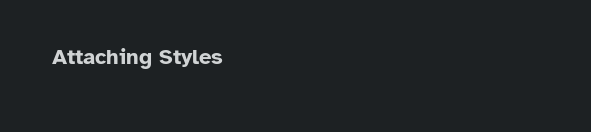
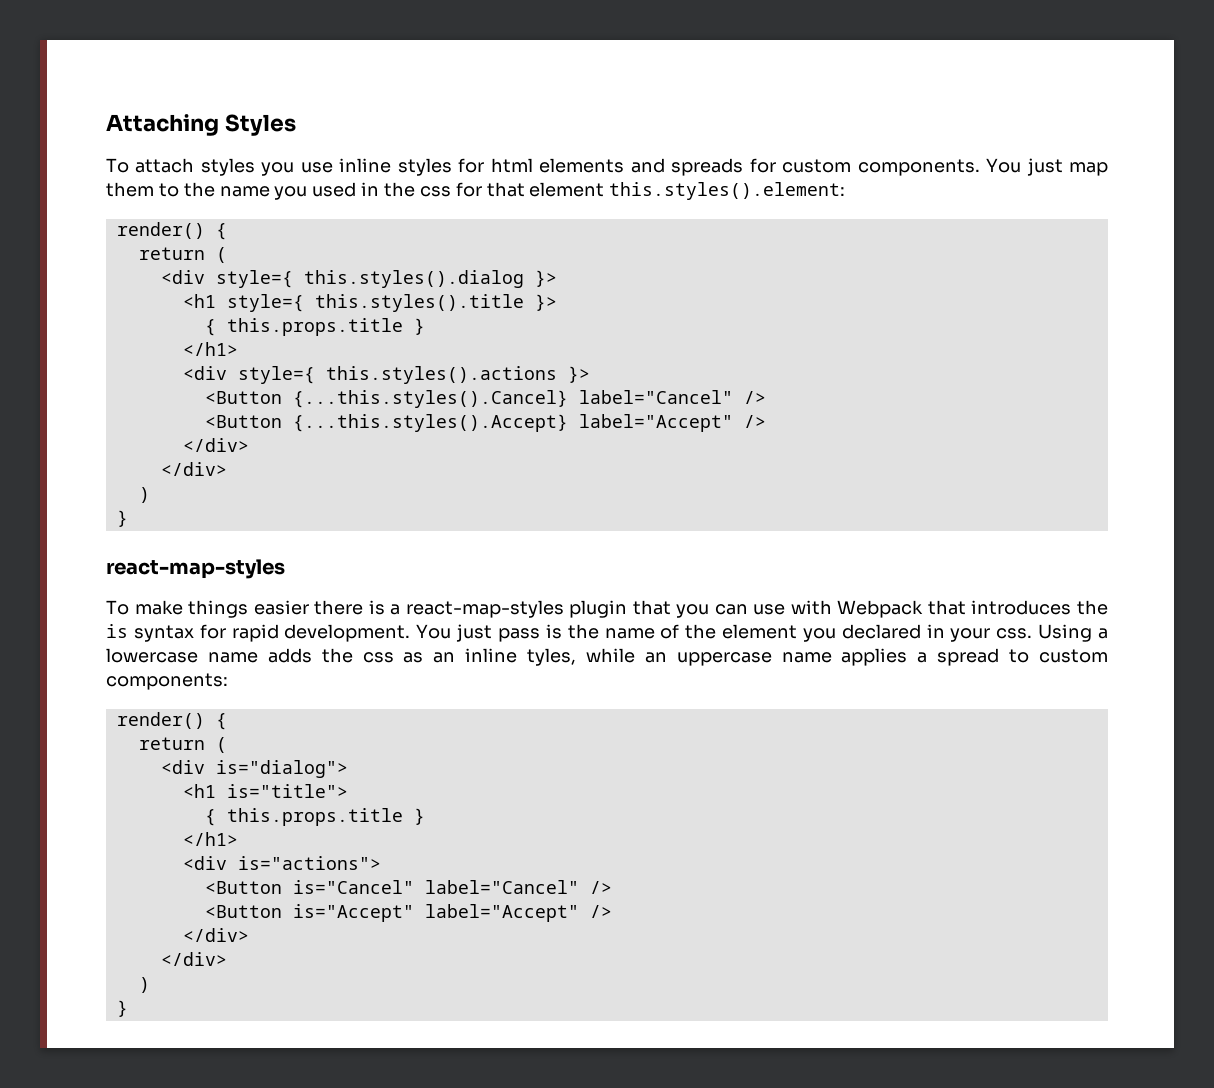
(223, 58) none -> [106,158,1109,176] [106,182,846,200] [116,222,227,240] [138,247,227,263] [160,270,557,288] [182,294,557,312] [204,318,425,336] [182,342,238,356] [182,366,590,384] [204,390,766,408] [204,414,766,432] [182,438,249,452] [160,462,227,476] [138,487,150,503] [116,510,128,527] [106,559,285,579] [106,600,1108,618] [106,624,1109,642] [106,648,1108,666] [106,673,228,690] [116,712,227,730] [138,737,227,753] [160,760,348,778] [182,784,348,798] [204,808,425,826] [182,832,238,846] [182,856,381,870] [204,880,612,894] [204,904,612,922] [182,928,249,942] [160,952,227,966] [138,977,150,993] [116,1000,128,1017] // To attach styles you use inline styles for html elements and spreads for custom components. You just map them to the name you used in the css for that element this.styles().element: // render() { // return ( // <div style={ this.styles().dialog }> // <h1 style={ this.styles().title }> // { this.props.title } // </h1> // <div style={ this.styles().actions }> // <Button {...this.styles().Cancel} label="Cancel" /> // <Button {...this.styles().Accept} label="Accept" /> // </div> // </div> // ) // } // react-map-styles // To make things easier there is a react-map-styles plugin that you can use with Webpack that introduces the is syntax for rapid development. You just pass is the name of the element you declared in your css. Using a lowercase name adds the css as an inline tyles, while an uppercase name applies a spread to custom components: // render() { // return ( // <div is="dialog"> // <h1 is="title"> // { this.props.title } // </h1> // <div is="actions"> // <Button is="Cancel" label="Cancel" /> // <Button is="Accept" label="Accept" /> // </div> // </div> // ) // }

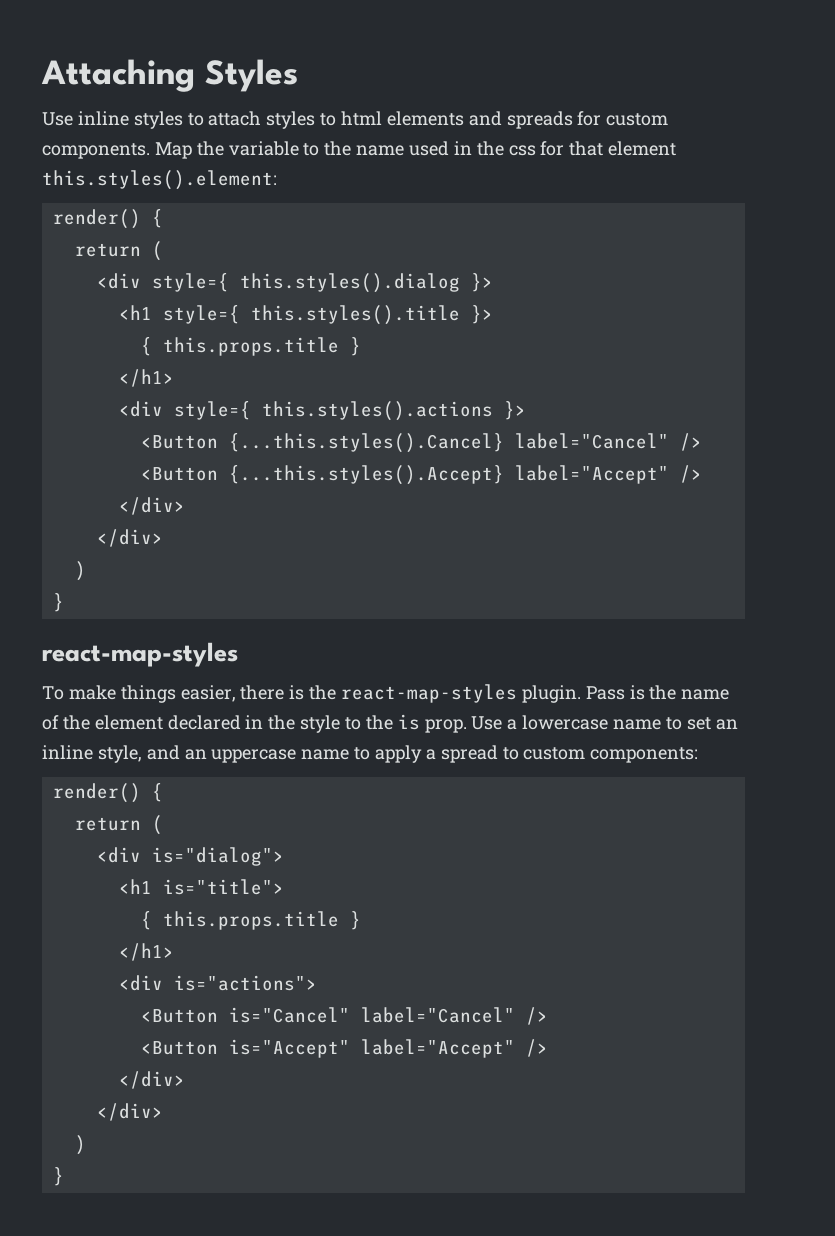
[106,158,485,176] To attach styles you use inline styles for -> [42,111,337,129] Use inline styles to attach styles to
[986,158,1109,176] [106,182,154,197] You just map them -> [154,141,299,159] Map the variable
[274,186,308,200] you -> (405, 150) none
[253,600,309,615] easier -> [180,685,236,702] easier,
[390,600,1108,618] [106,624,540,642] a react-map-styles plugin that you can use with Webpack that introduces the is syntax for rapid development. You just pass -> [309,684,625,703] the react-map-styles plugin. Pass
[802,628,836,642] you -> (163, 722) none
[950,624,1109,642] [106,648,635,666] your css. Using a lowercase name adds the css as an inline tyles, while -> [268,714,738,733] [42,745,180,763] the style to the is prop. Use a lowercase name to set an inline style, and
[841,648,908,666] applies -> [354,745,423,763] to apply

